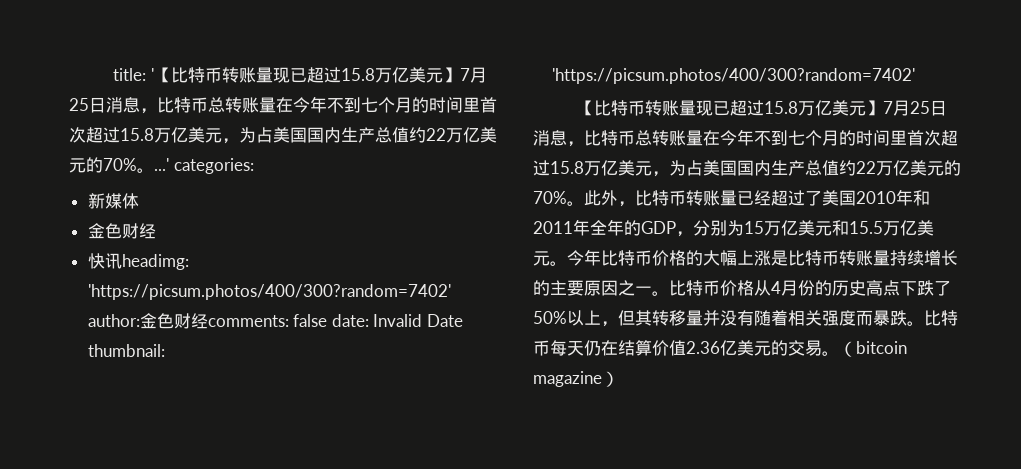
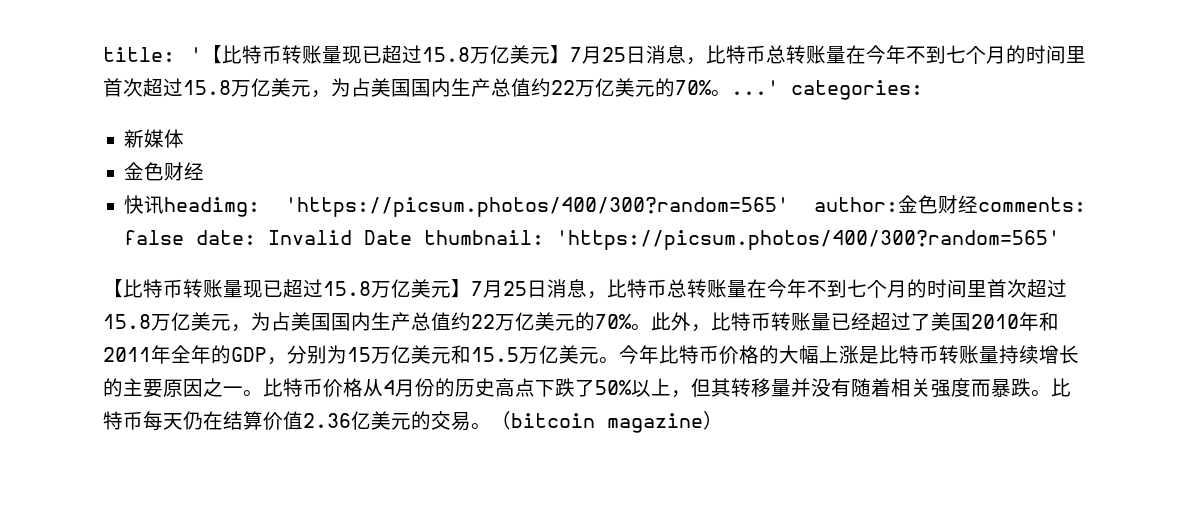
[87,284,451,300] 'https://picsum.photos/400/300?random=7402' -> [285,197,790,217] 'https://picsum.photos/400/300?random=565'
[551,68,915,84] 'https://picsum.photos/400/300?random=7402' -> [556,230,1061,250] 'https://picsum.photos/400/300?random=565'

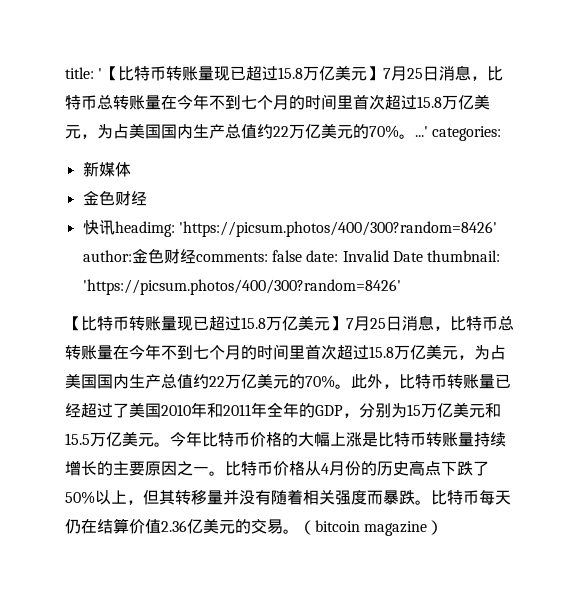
[285,197,790,217] 'https://picsum.photos/400/300?random=565' -> [178,221,497,237] 'https://picsum.photos/400/300?random=8426'
[556,230,1061,250] 'https://picsum.photos/400/300?random=565' -> [82,279,401,295] 'https://picsum.photos/400/300?random=8426'

